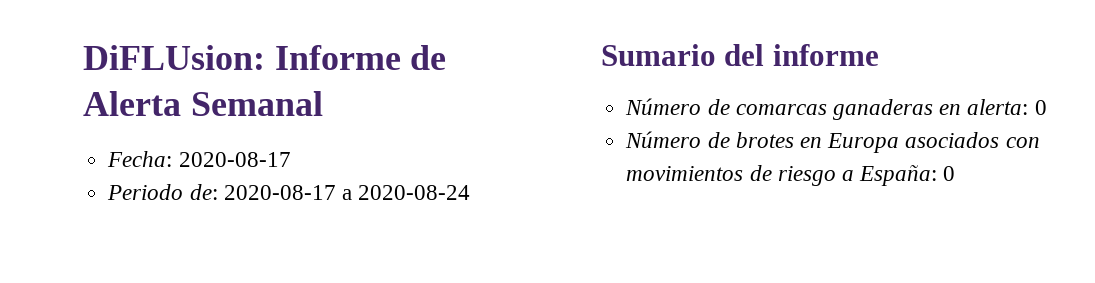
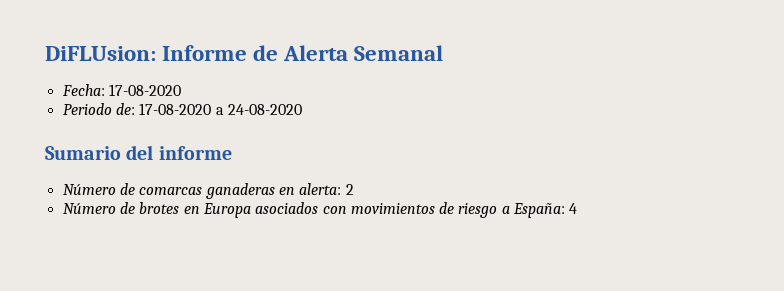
[178,152,291,167] 2020-08-17 -> [108,84,181,96] 17-08-2020
[223,185,471,200] 2020-08-17 a 2020-08-24 -> [139,103,302,115] 17-08-2020 a 24-08-2020
[1034,100,1047,115] 0 -> [345,184,354,195] 2
[943,166,956,181] 0 -> [569,203,578,214] 4

